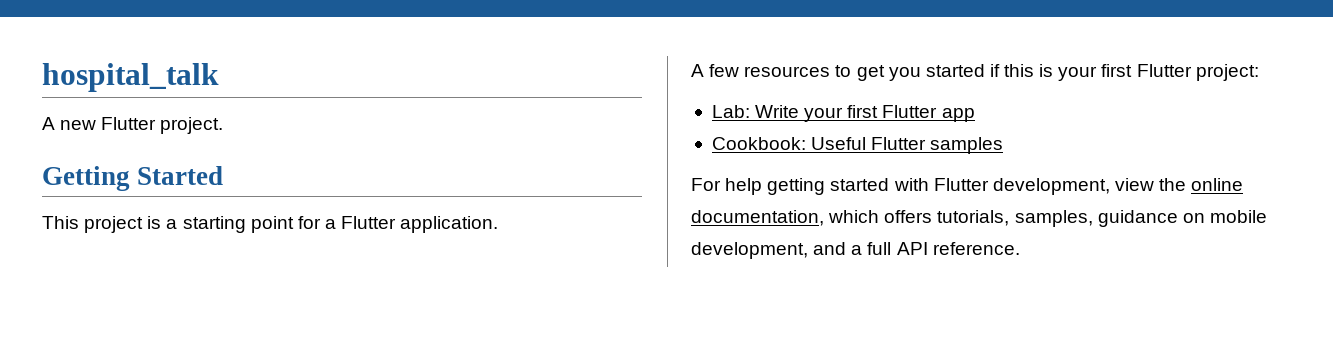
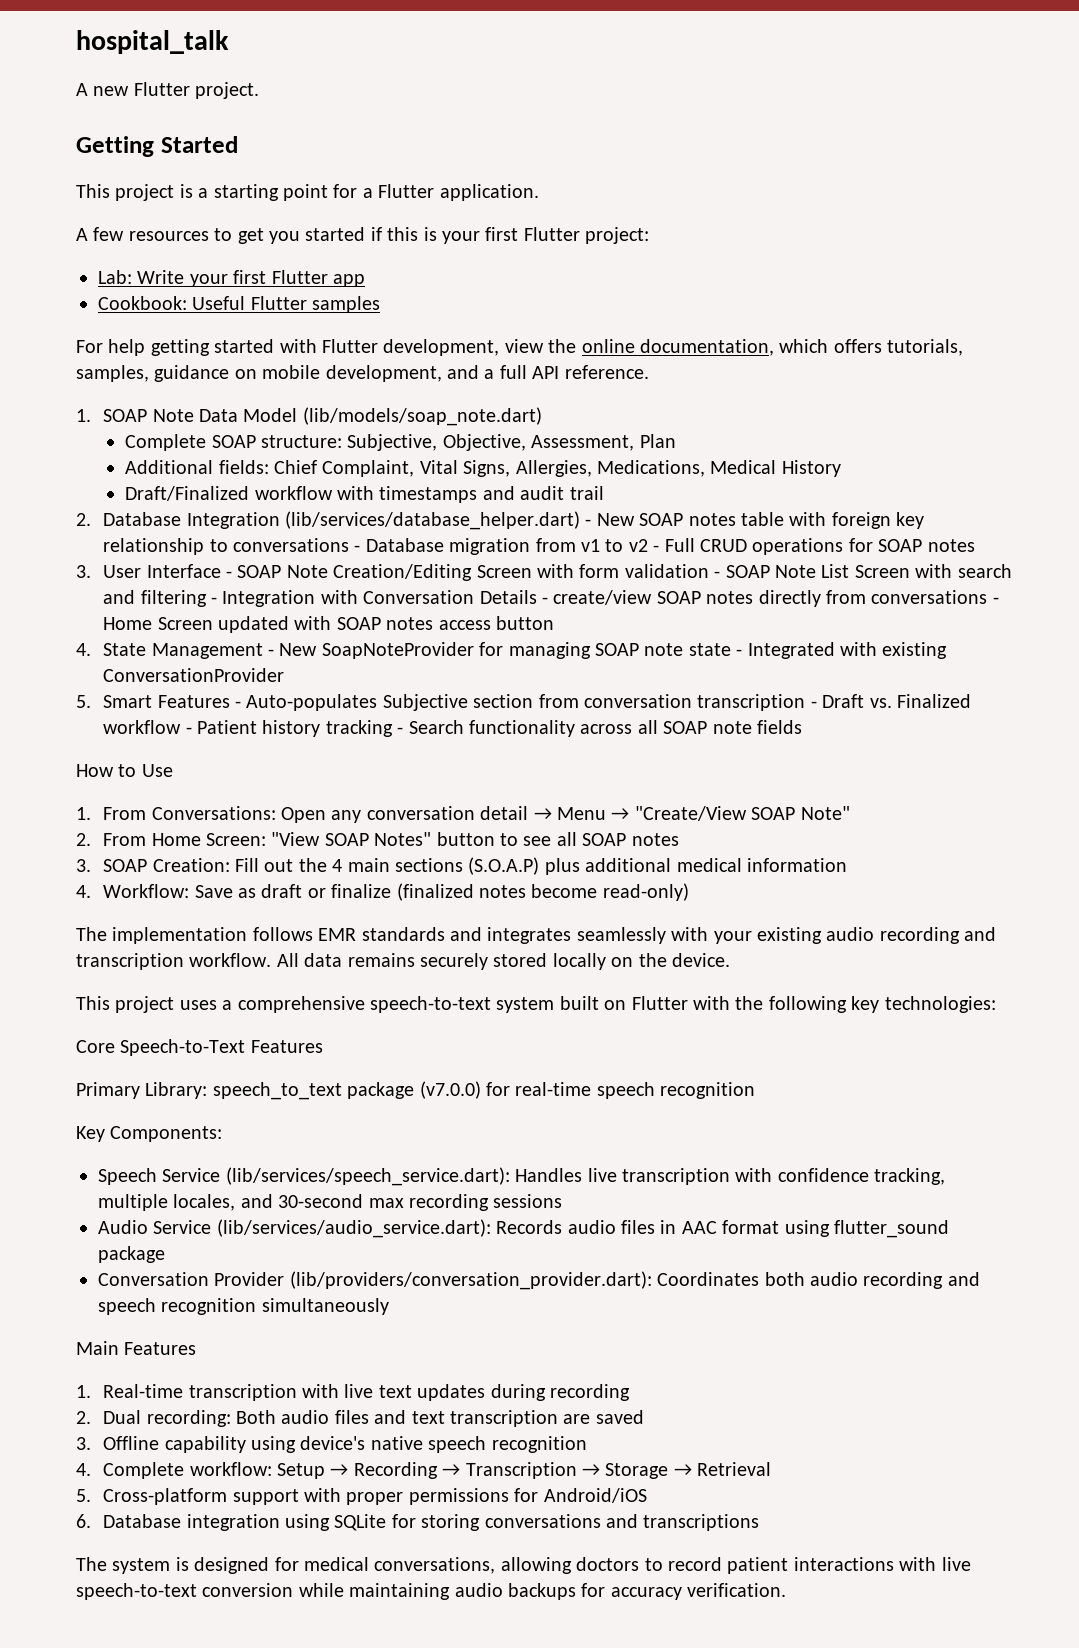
(1020, 248) none -> [76,407,542,426] [125,434,676,451] [125,460,841,477] [125,486,604,503] [76,511,925,530] [103,538,975,555] [76,564,1012,581] [103,590,999,607] [103,616,554,633] [76,642,948,659] [103,668,285,682] [76,694,971,711] [103,720,802,737] [76,764,173,777] [76,806,850,823] [76,832,679,846] [76,857,847,875] [76,883,689,901] [76,927,997,944] [76,953,730,970] [76,996,996,1013] [76,1039,323,1056] [76,1081,756,1100] [76,1126,223,1142] [98,1167,946,1186] [98,1194,563,1211] [98,1219,949,1238] [98,1246,165,1263] [98,1271,980,1290] [98,1298,389,1315] [76,1341,197,1355] [76,1384,630,1401] [76,1410,644,1427] [76,1436,587,1453] [76,1462,772,1479] [76,1488,647,1505] [76,1514,760,1531] [76,1557,971,1574] [76,1583,787,1600] // 1. SOAP Note Data Model (lib/models/soap_note.dart) // Complete SOAP structure: Subjective, Objective, Assessment, Plan // Additional fields: Chief Complaint, Vital Signs, Allergies, Medications, Medical History // Draft/Finalized workflow with timestamps and audit trail // 2. Database Integration (lib/services/database_helper.dart) - New SOAP notes table with foreign key relationship to conversations - Database migration from v1 to v2 - Full CRUD operations for SOAP notes // 3. User Interface - SOAP Note Creation/Editing Screen with form validation - SOAP Note List Screen with search and filtering - Integration with Conversation Details - create/view SOAP notes directly from conversations - Home Screen updated with SOAP notes access button // 4. State Management - New SoapNoteProvider for managing SOAP note state - Integrated with existing ConversationProvider // 5. Smart Features - Auto-populates Subjective section from conversation transcription - Draft vs. Finalized workflow - Patient history tracking - Search functionality across all SOAP note fields // How to Use // 1. From Conversations: Open any conversation detail → Menu → "Create/View SOAP Note" // 2. From Home Screen: "View SOAP Notes" button to see all SOAP notes // 3. SOAP Creation: Fill out the 4 main sections (S.O.A.P) plus additional medical information // 4. Workflow: Save as draft or finalize (finalized notes become read-only) // The implementation follows EMR standards and integrates seamlessly with your existing audio recording and transcription workflow. All data remains securely stored locally on the device. // This project uses a comprehensive speech-to-text system built on Flutter with the following key technologies: // Core Speech-to-Text Features // Primary Library: speech_to_text package (v7.0.0) for real-time speech recognition // Key Components: // Speech Service (lib/services/speech_service.dart): Handles live transcription with confidence tracking, multiple locales, and 30-second max recording sessions // Audio Service (lib/services/audio_service.dart): Records audio files in AAC format using flutter_sound package // Conversation Provider (lib/providers/conversation_provider.dart): Coordinates both audio recording and speech recognition simultaneously // Main Features // 1. Real-time transcription with live text updates during recording // 2. Dual recording: Both audio files and text transcription are saved // 3. Offline capability using device's native speech recognition // 4. Complete workflow: Setup → Recording → Transcription → Storage → Retrieval // 5. Cross-platform support with proper permissions for Android/iOS // 6. Database integration using SQLite for storing conversations and transcriptions // The system is designed for medical conversations, allowing doctors to record patient interactions with live speech-to-text conversion while maintaining audio backups for accuracy verification.

